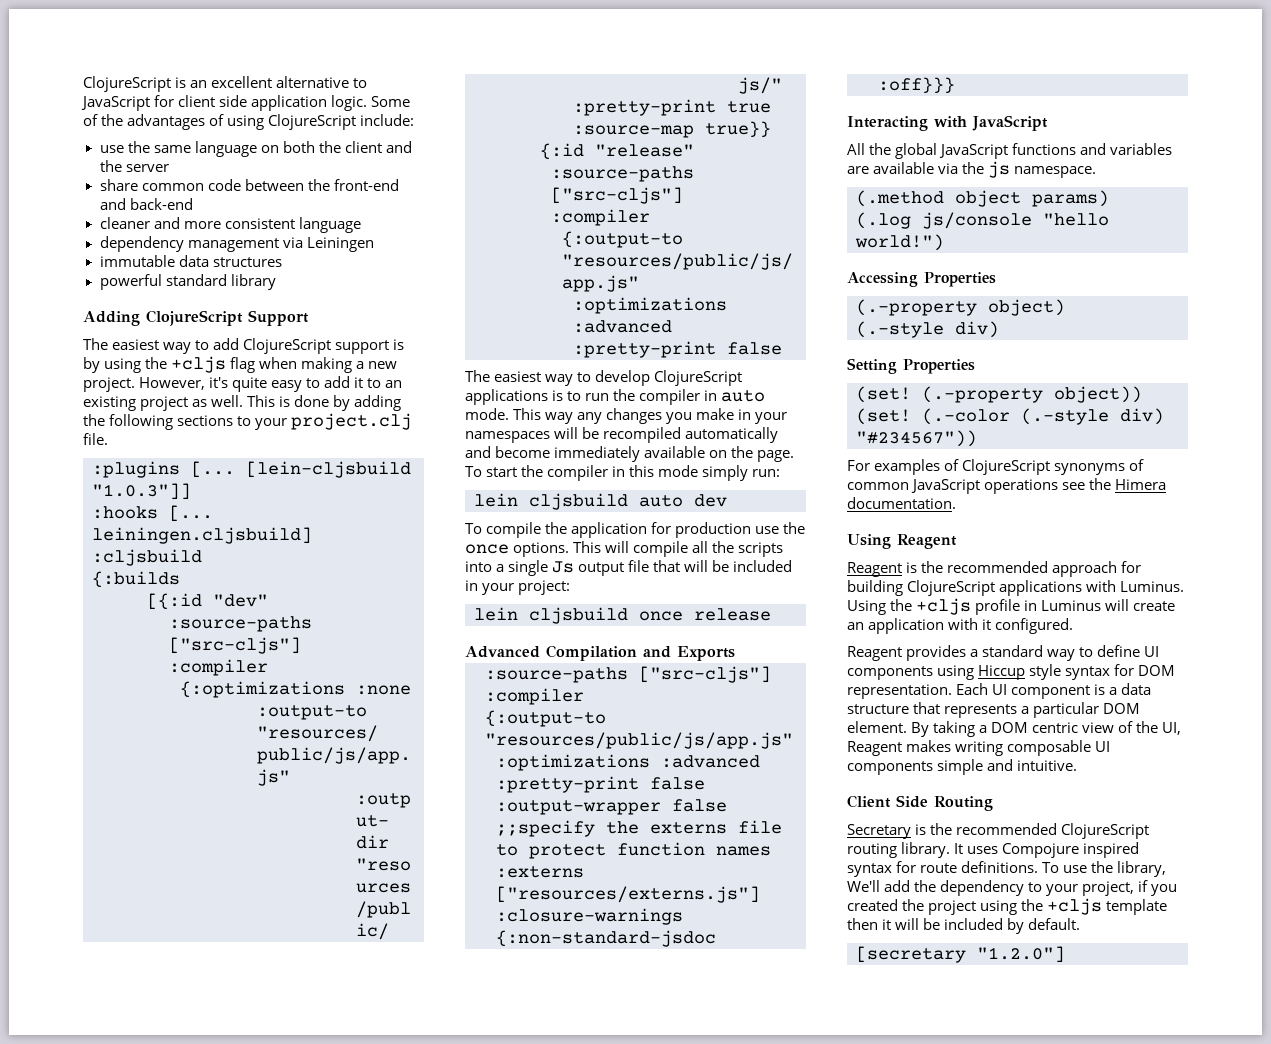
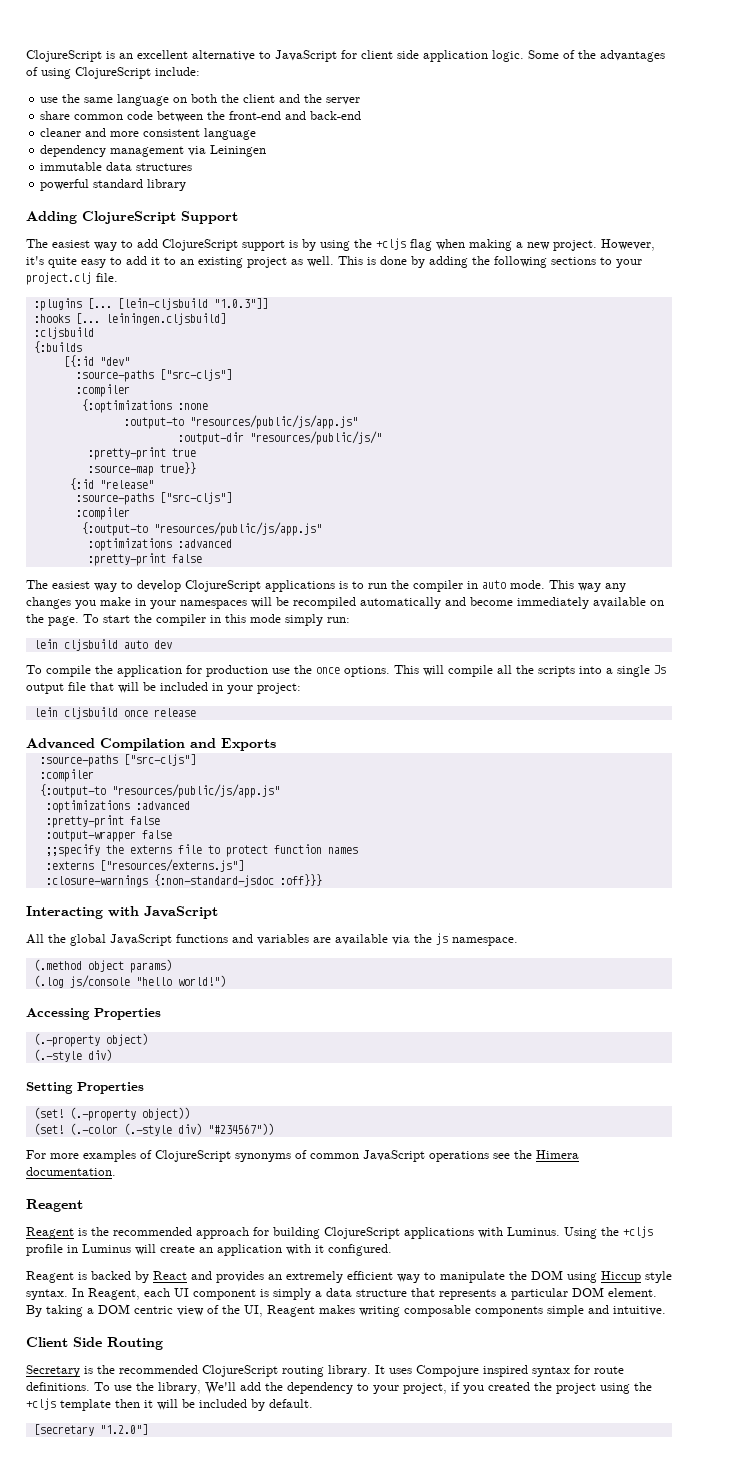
(870, 465) none -> [50,1153,79,1159] more
[847,534,891,549] Using -> (116, 1171) none
[906,645,1160,661] [847,664,1176,680] [847,683,989,699] provides a standard way to define UI components using Hiccup style syntax for DOM representation. Each -> [78,1270,672,1283] [26,1288,170,1300] is backed by React and provides an extremely efficient way to manipulate the DOM using Hiccup style syntax. In Reagent, each
(1106, 689) none -> [273,1288,311,1300] simply
[1095,741,1111,752] UI -> (471, 1311) none

